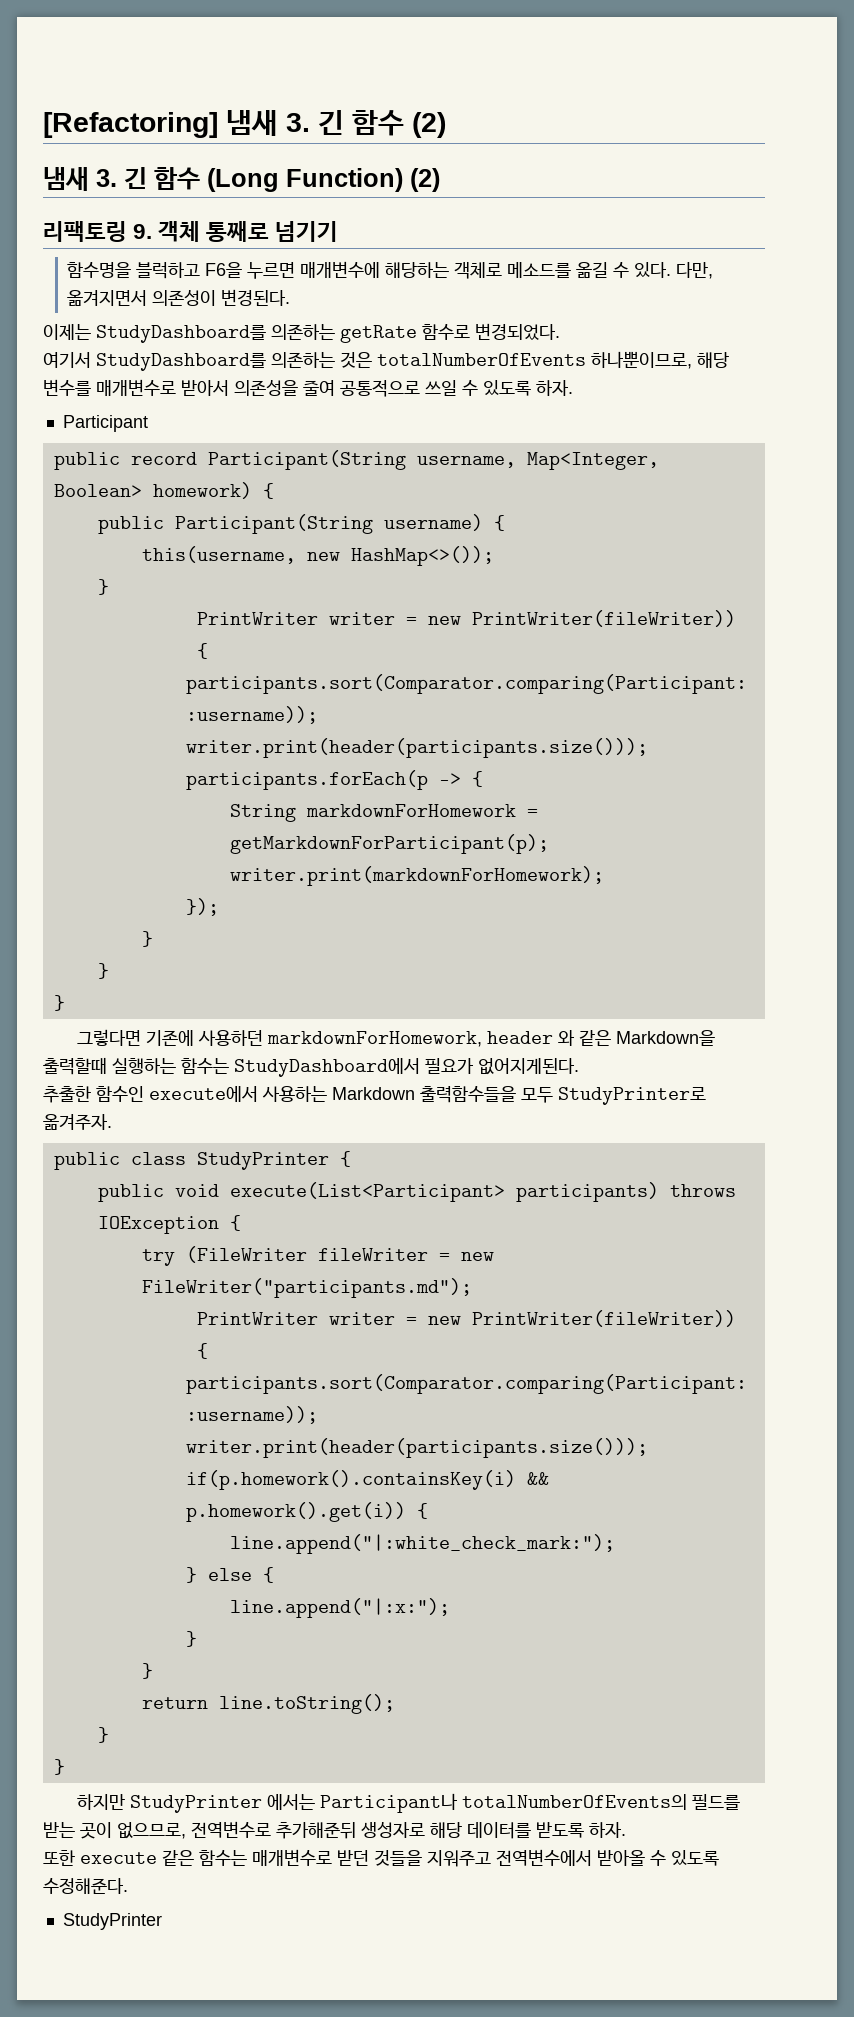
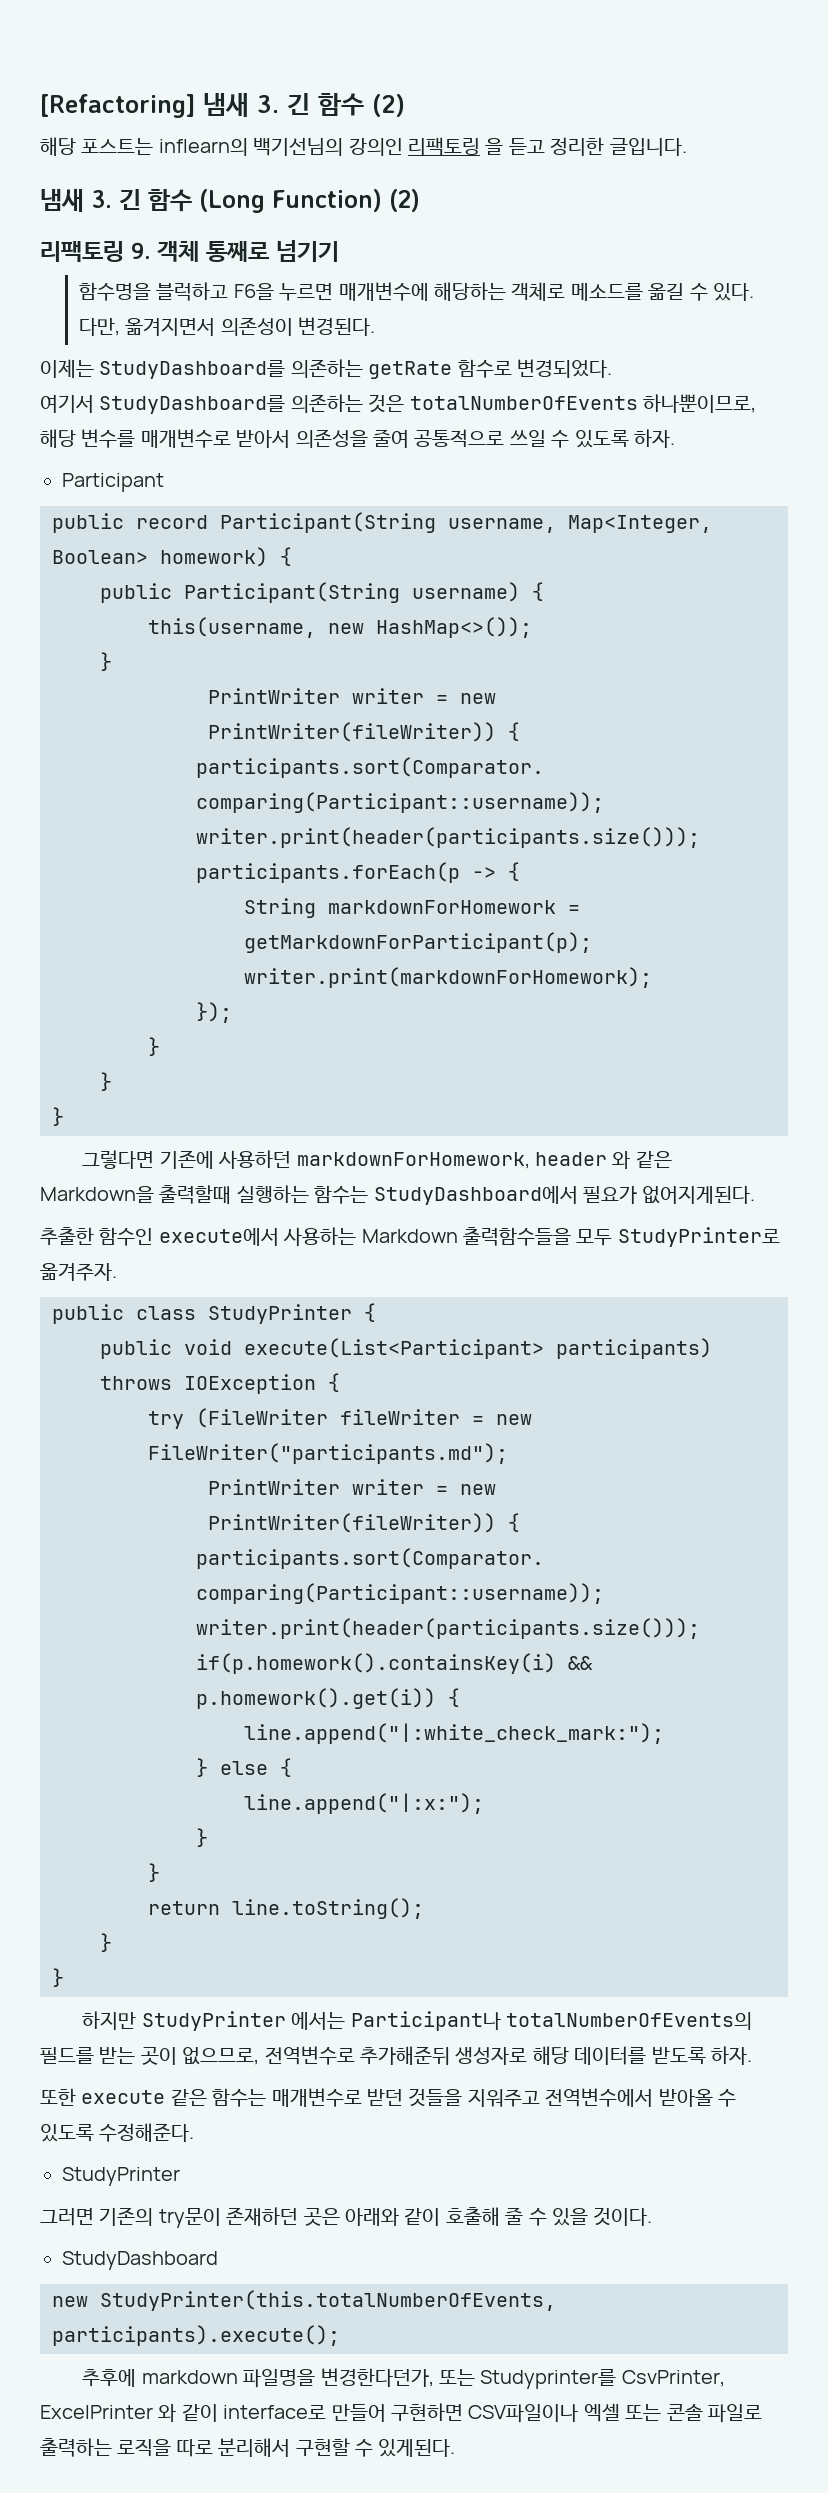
(446, 125) none -> [40,137,687,156] // 해당 포스트는 inflearn의 백기선님의 강의인 리팩토링 을 듣고 정리한 글입니다.
(162, 1921) none -> [40,2207,653,2228] [62,2251,218,2270] [52,2290,556,2311] [52,2325,340,2346] [82,2368,725,2389] [40,2403,762,2423] [40,2438,456,2457] // 그러면 기존의 try문이 존재하던 곳은 아래와 같이 호출해 줄 수 있을 것이다. // StudyDashboard // new StudyPrinter(this.totalNumberOfEvents, participants).execute(); // 추후에 markdown 파일명을 변경한다던가, 또는 Studyprinter를 CsvPrinter, ExcelPrinter 와 같이 interface로 만들어 구현하면 CSV파일이나 엑셀 또는 콘솔 파일로 출력하는 로직을 따로 분리해서 구현할 수 있게된다.

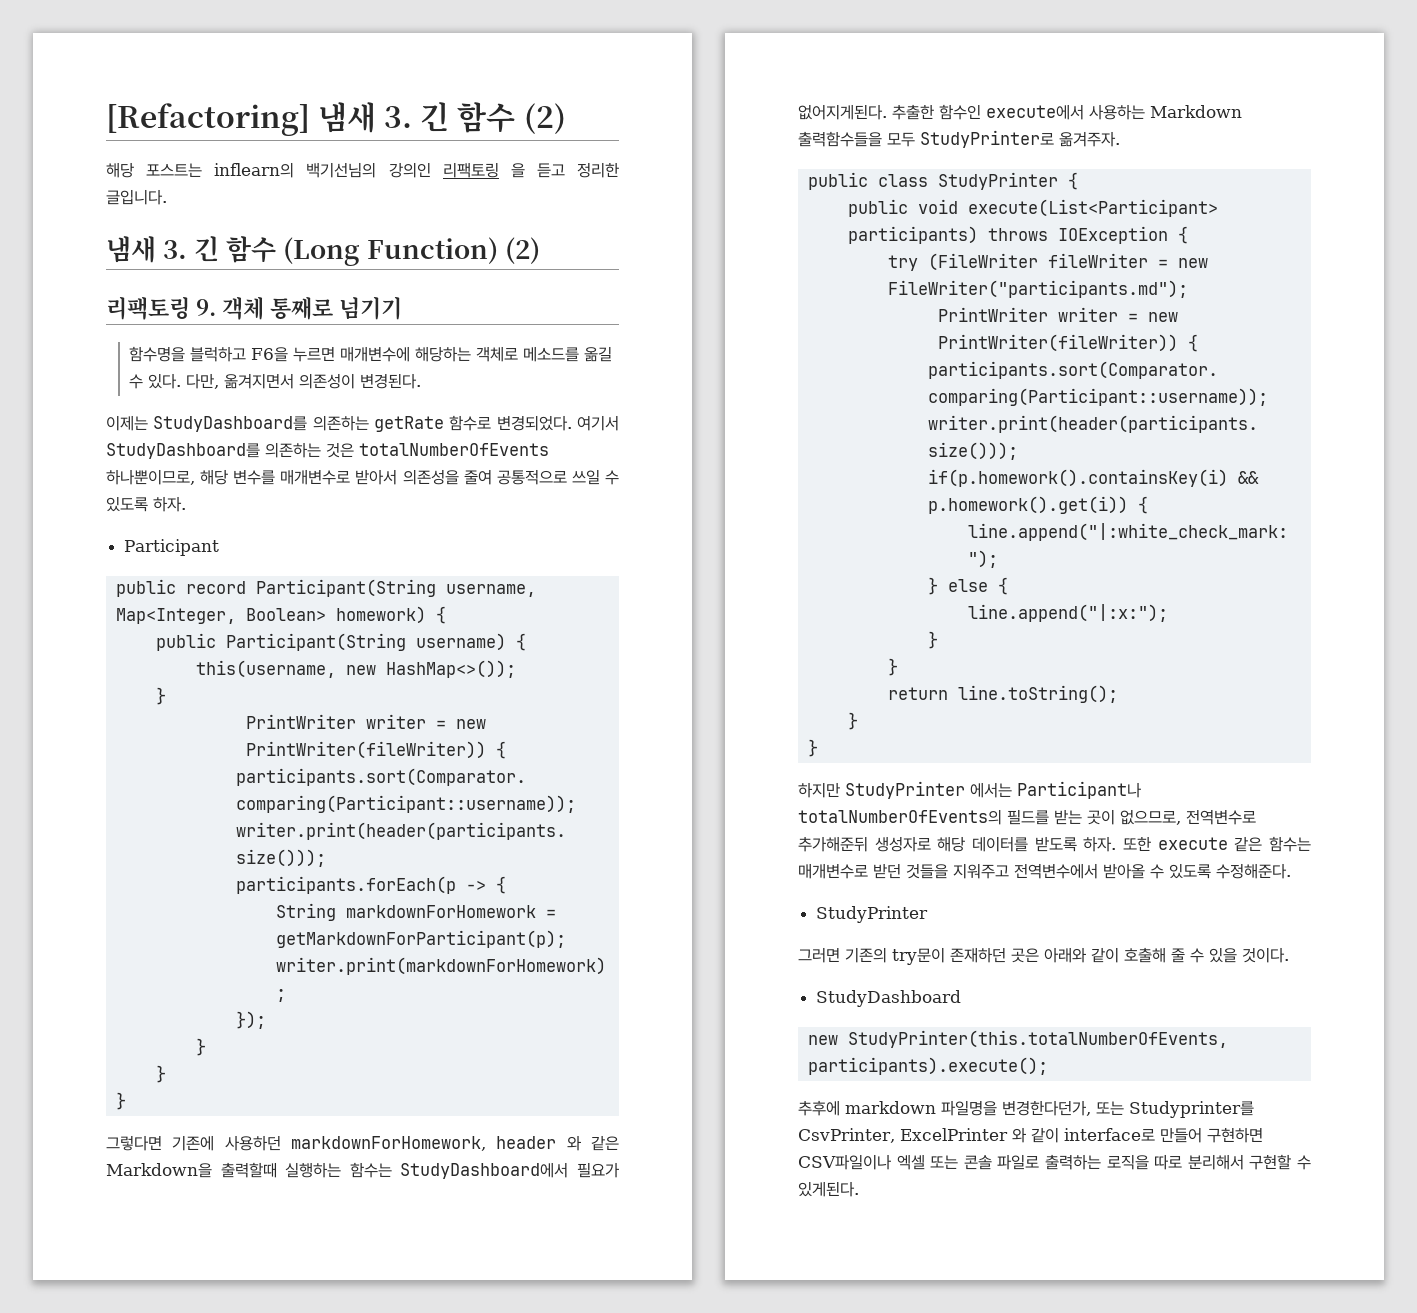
(612, 368) // -> (572, 423) none
(756, 1195) // -> (887, 112) none
(752, 2055) // -> (1117, 844) none

